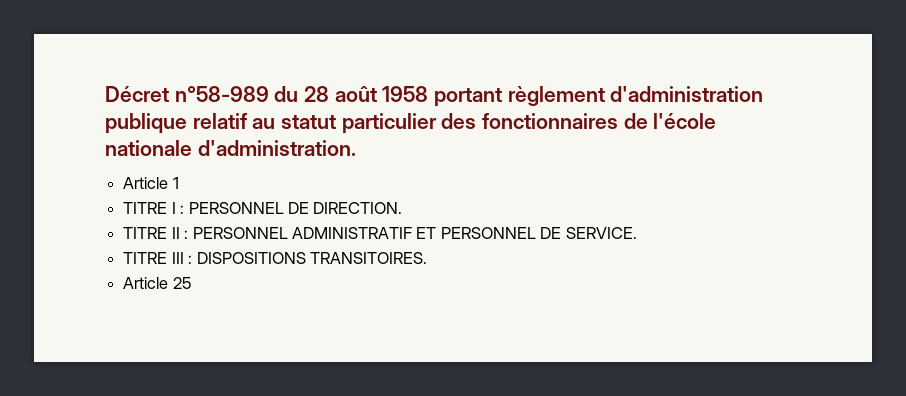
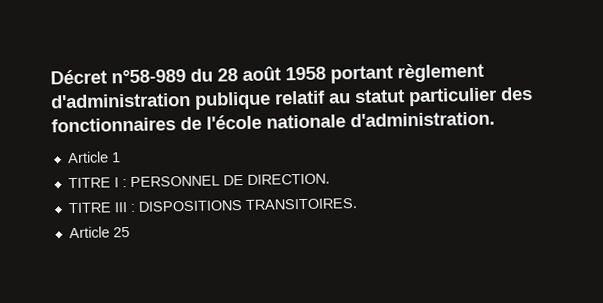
[123,227,637,239] // TITRE II : PERSONNEL ADMINISTRATIF ET PERSONNEL DE SERVICE. -> (330, 179) none

